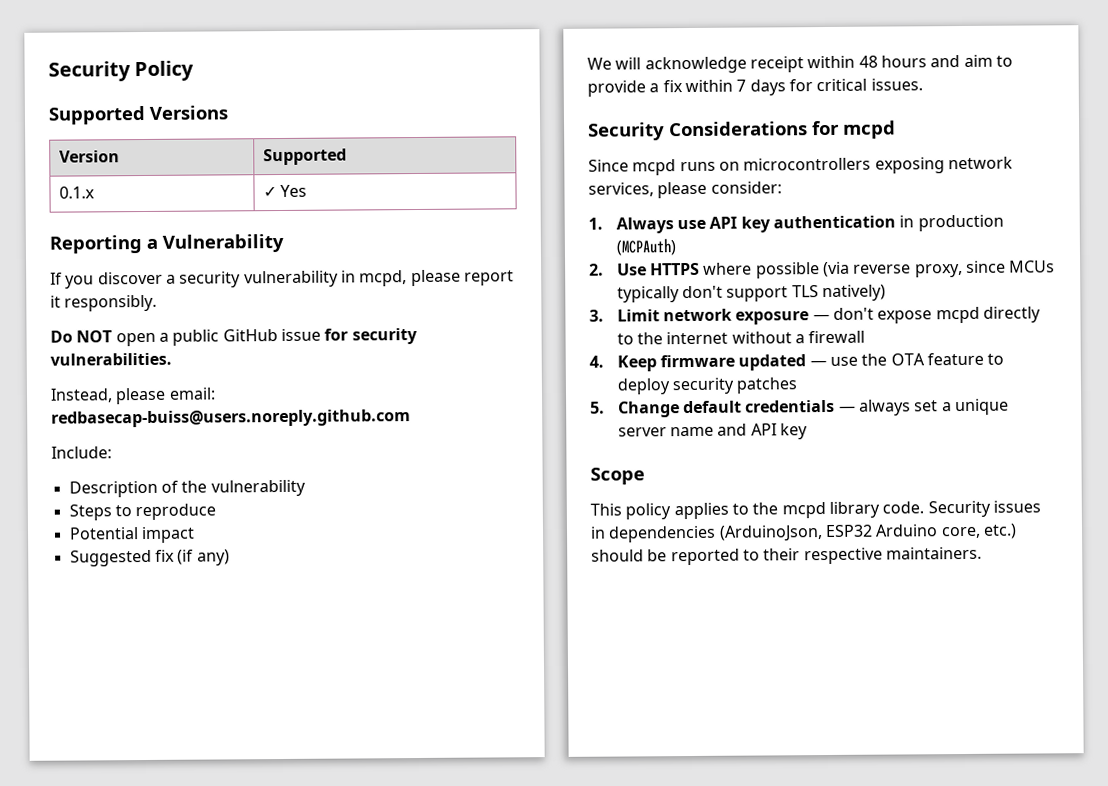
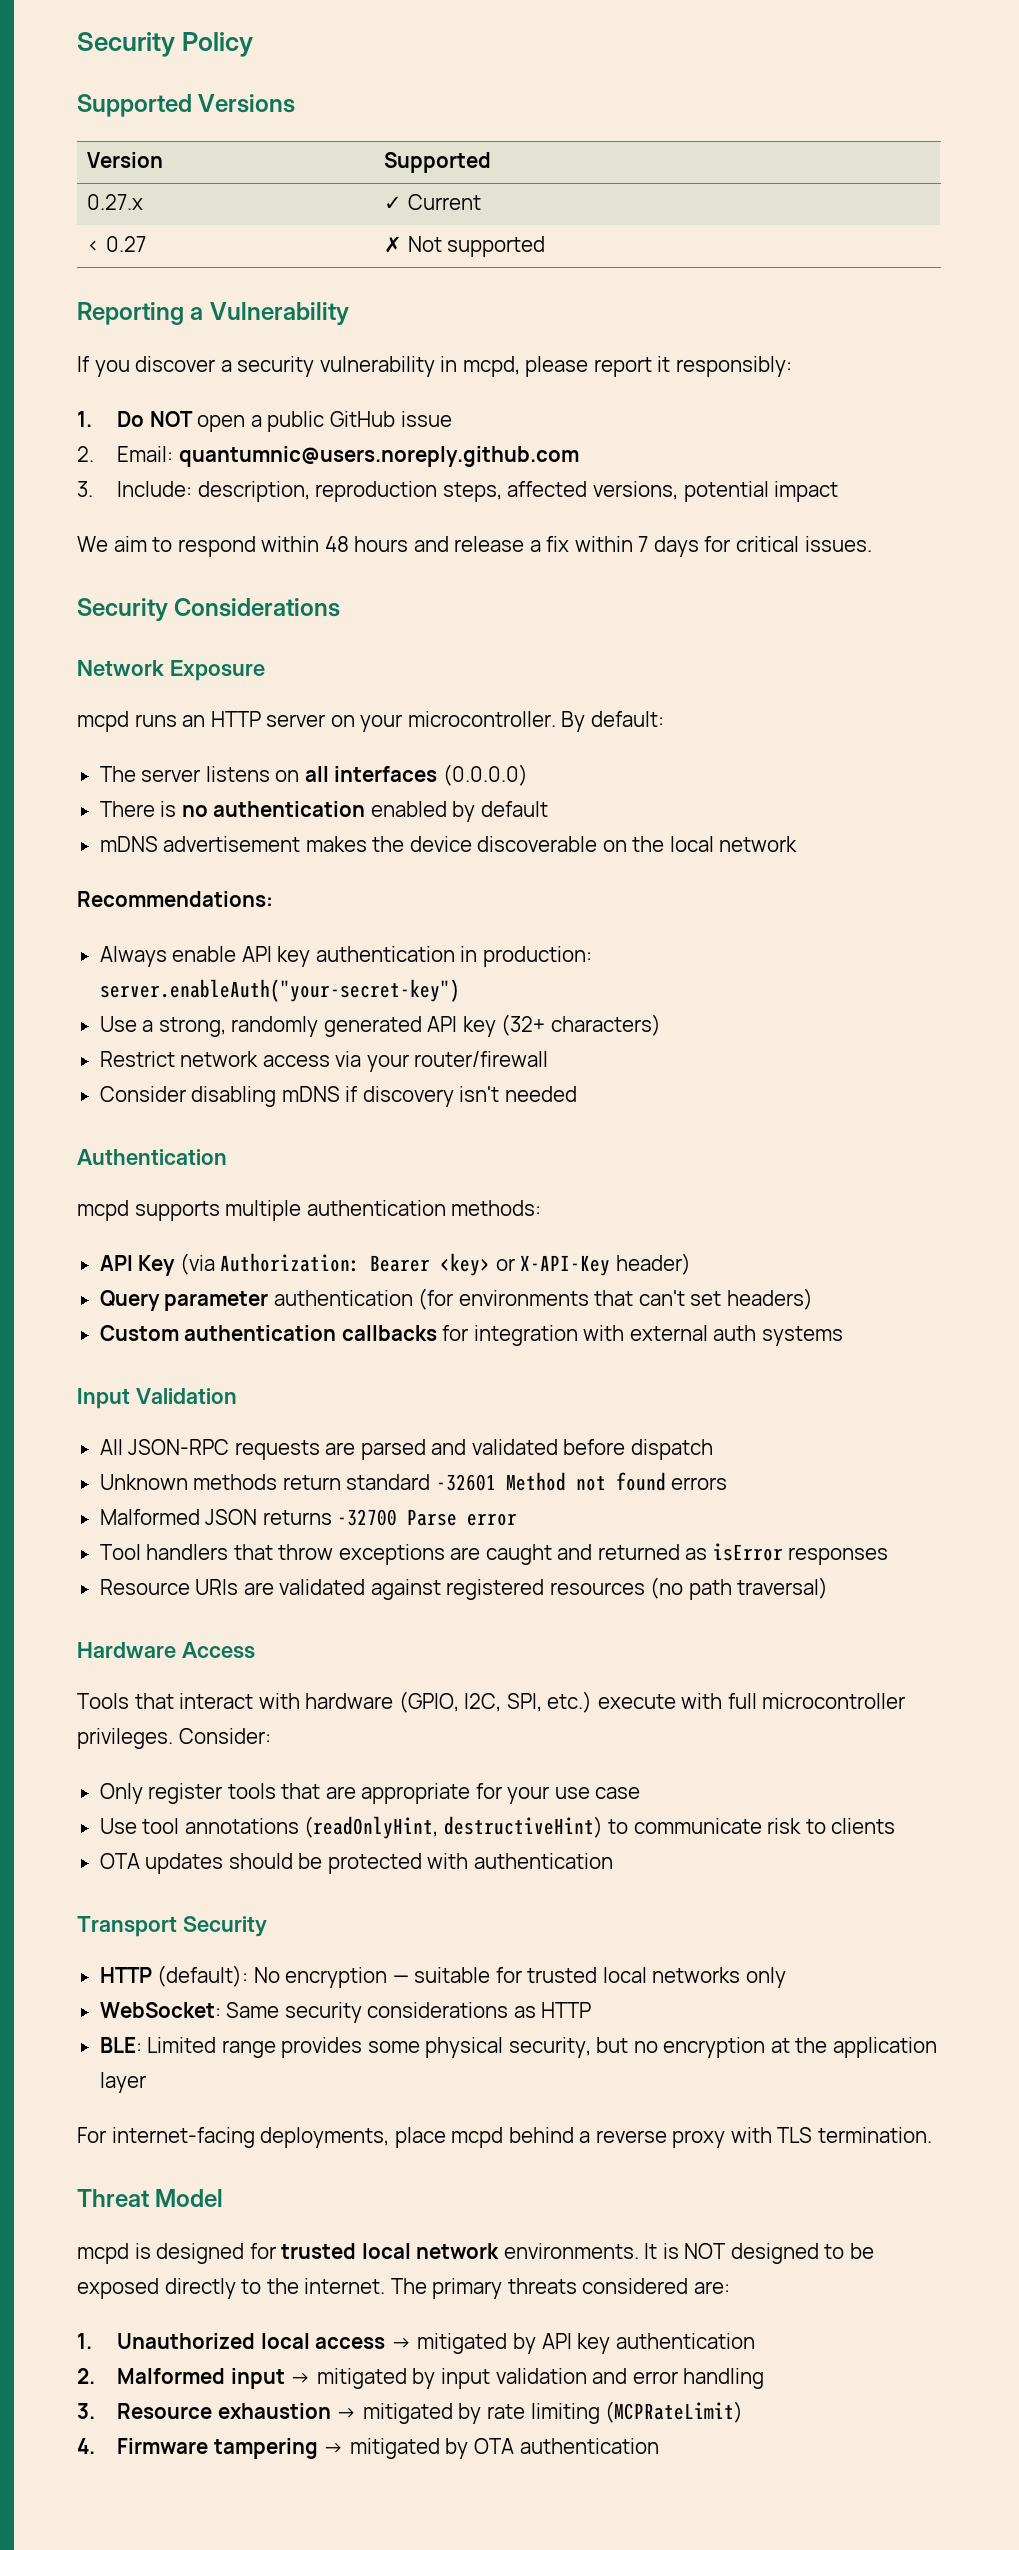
[59,186,96,199] 0.1.x -> [87,194,144,210] 0.27.x
[280,184,308,197] Yes -> [407,194,481,210] [87,236,146,252] [384,236,546,257] Current // < 0.27 | ✗ Not supported
[64,294,158,312] responsibly. // -> [675,356,792,377] [77,411,92,427] responsibly: // 1.
[324,327,418,345] [50,352,172,366] [50,387,216,405] [51,409,411,428] [51,446,112,459] [68,479,306,498] [68,503,217,521] [68,526,195,544] [69,549,230,567] [587,56,804,74] for security vulnerabilities. // Instead, please email: redbasecap-buiss@users.noreply.github.com // Include: // Description of the vulnerability // Steps to reproduce // Potential impact // Suggested fix (if any) // We will acknowledge receipt -> [77,446,579,467] [77,481,839,502] [77,536,256,557] // 2. Email: quantumnic@users.noreply.github.com // 3. Include: description, reproduction steps, affected versions, potential impact // We aim to respond
[963,54,1013,67] [587,80,646,97] aim to provide -> [454,536,525,552] release
[812,120,896,139] [588,156,1013,176] [588,181,782,199] [588,214,1004,234] [615,238,676,256] [589,260,1056,279] [616,284,886,303] [589,306,1041,325] [616,330,866,345] [589,352,1005,372] [616,377,799,395] [590,398,1009,418] [617,423,808,440] [590,467,645,485] [590,500,1041,520] [590,523,1017,543] [591,546,982,566] for mcpd // Since mcpd runs on microcontrollers exposing network services, please consider: // 1. Always use API key authentication in production (MCPAuth) // 2. Use HTTPS where possible (via reverse proxy, since MCUs typically don't support TLS natively) // 3. Limit network exposure — don't expose mcpd directly to the internet without a firewall // 4. Keep firmware updated — use the OTA feature to deploy security patches // 5. Change default credentials — always set a unique server name and API key // Scope // This policy applies to the mcpd library code. Security issues in dependencies (ArduinoJson, ESP32 Arduino core, etc.) should be reported to their respective maintainers. -> [77,660,265,681] [77,711,664,732] [99,764,528,786] [99,801,548,822] [99,836,798,852] [77,891,273,907] [99,946,592,967] [99,979,460,1002] [99,1014,661,1037] [99,1051,549,1072] [99,1086,577,1107] [77,1149,227,1165] [77,1200,542,1221] [99,1253,691,1276] [99,1288,813,1311] [99,1325,843,1346] [77,1388,237,1409] [99,1439,713,1460] [99,1472,728,1491] [99,1509,518,1526] [99,1543,889,1565] [99,1577,829,1600] [77,1642,255,1659] [77,1691,906,1713] [77,1728,271,1749] [99,1783,641,1804] [99,1816,896,1839] [99,1853,613,1874] [77,1916,267,1937] [99,1965,786,1988] [99,2002,592,2023] [99,2037,937,2058] [99,2072,146,2093] [77,2127,932,2148] [77,2189,224,2207] [77,2243,874,2264] [77,2278,730,2299] [77,2333,755,2354] [77,2368,765,2389] [77,2401,744,2424] [77,2438,659,2459] // Network Exposure // mcpd runs an HTTP server on your microcontroller. By default: // The server listens on all interfaces (0.0.0.0) // There is no authentication enabled by default // mDNS advertisement makes the device discoverable on the local network // Recommendations: // Always enable API key authentication in production: server.enableAuth("your-secret-key") // Use a strong, randomly generated API key (32+ characters) // Restrict network access via your router/firewall // Consider disabling mDNS if discovery isn't needed // Authentication // mcpd supports multiple authentication methods: // API Key (via Authorization: Bearer <key> or X-API-Key header) // Query parameter authentication (for environments that can't set headers) // Custom authentication callbacks for integration with external auth systems // Input Validation // All JSON-RPC requests are parsed and validated before dispatch // Unknown methods return standard -32601 Method not found errors // Malformed JSON returns -32700 Parse error // Tool handlers that throw exceptions are caught and returned as isError responses // Resource URIs are validated against registered resources (no path traversal) // Hardware Access // Tools that interact with hardware (GPIO, I2C, SPI, etc.) execute with full microcontroller privileges. Consider: // Only register tools that are appropriate for your use case // Use tool annotations (readOnlyHint, destructiveHint) to communicate risk to clients // OTA updates should be protected with authentication // Transport Security // HTTP (default): No encryption — suitable for trusted local networks only // WebSocket: Same security considerations as HTTP // BLE: Limited range provides some physical security, but no encryption at the application layer // For internet-facing deployments, place mcpd behind a reverse proxy with TLS termination. // Threat Model // mcpd is designed for trusted local network environments. It is NOT designed to be exposed directly to the internet. The primary threats considered are: // 1. Unauthorized local access → mitigated by API key authentication // 2. Malformed input → mitigated by input validation and error handling // 3. Resource exhaustion → mitigated by rate limiting (MCPRateLimit) // 4. Firmware tampering → mitigated by OTA authentication

